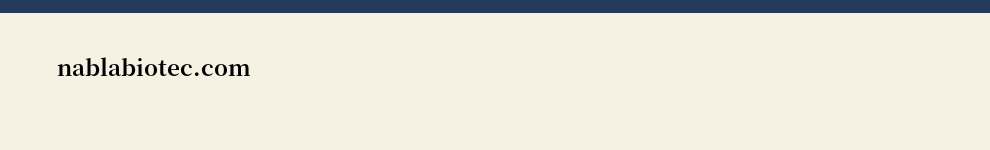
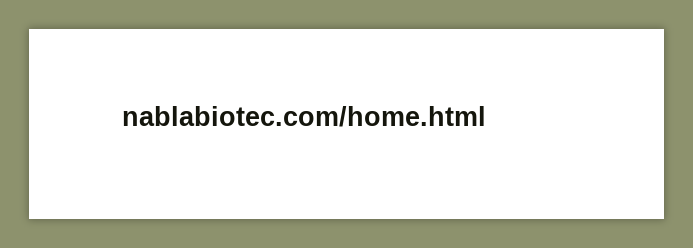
[57,57,251,76] nablabiotec.com -> [122,106,486,127] nablabiotec.com/home.html

